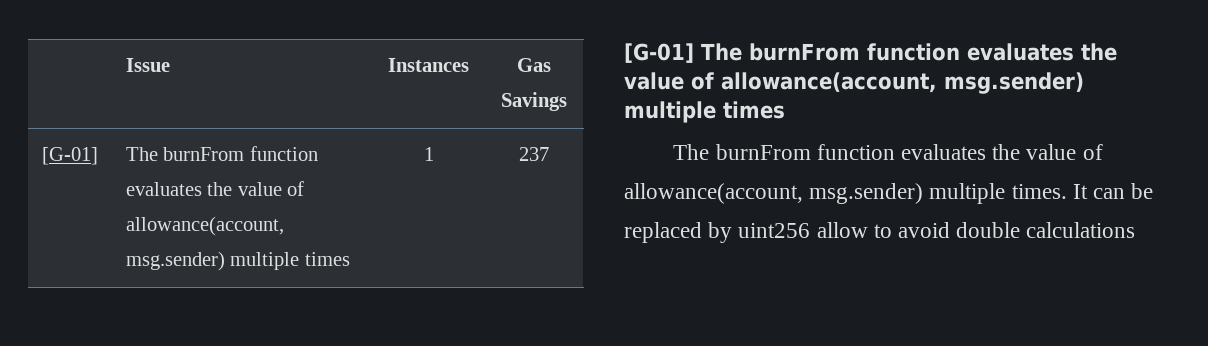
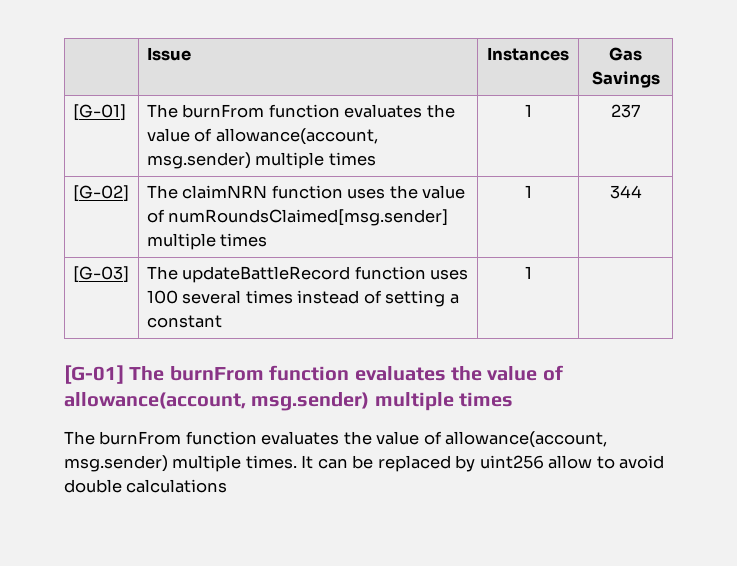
(549, 154) none -> [72,185,129,202] [146,185,466,199] [146,209,449,226] [146,233,268,250] [524,185,532,198] [609,185,642,199] [72,266,129,283] [146,266,469,283] [146,290,459,307] [146,315,222,328] [524,266,532,279] // [G-02] | The claimNRN function uses the value of numRoundsClaimed[msg.sender] multiple times | 1 | 344 // [G-03] | The updateBattleRecord function uses 100 several times instead of setting a constant | 1 |

